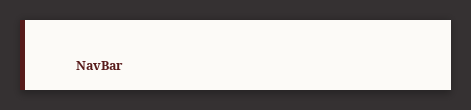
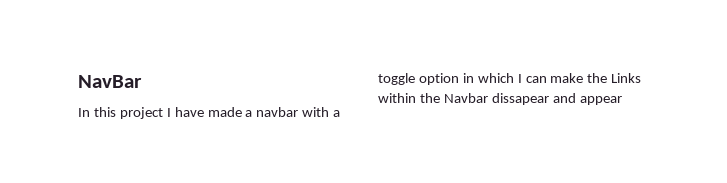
(123, 65) none -> [78,107,341,119] [378,73,642,85] [378,93,622,105] // In this project I have made a navbar with a toggle option in which I can make the Links within the Navbar dissapear and appear

